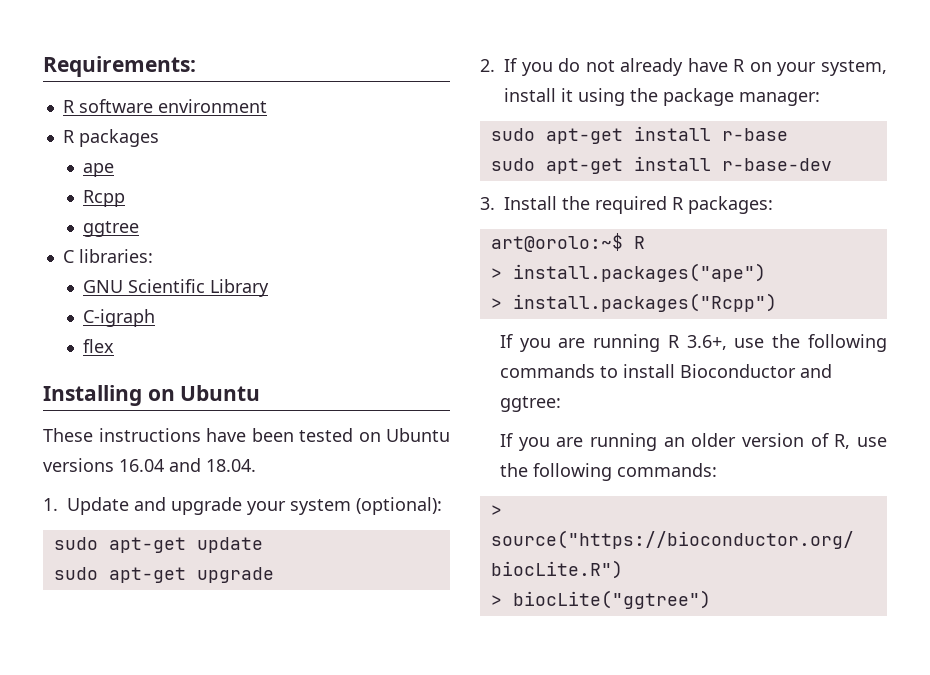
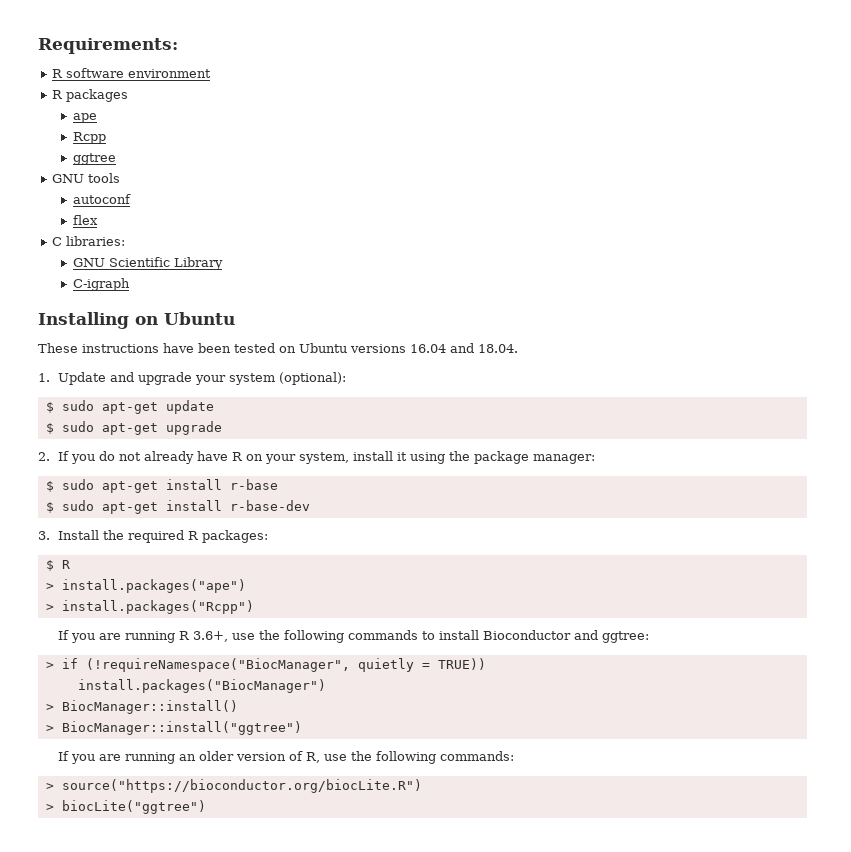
(139, 229) none -> [52,173,121,183] [72,194,131,204] [72,215,98,225] // GNU tools // autoconf // flex
[82,339,114,353] // flex -> (130, 284) none
(442, 506) none -> [45,402,54,413] $
(263, 545) none -> [45,423,54,434] $
(820, 99) none -> [45,481,54,492] $
(788, 134) none -> [45,502,54,513] $
[490,233,623,252] art@orolo:~$ -> [45,560,54,571] $
(561, 404) none -> [45,658,486,672] [77,679,326,693] [45,700,238,714] [45,721,302,735] // > if (!requireNamespace("BiocManager", quietly = TRUE)) // install.packages("BiocManager") // > BiocManager::install() // > BiocManager::install("ggtree")

